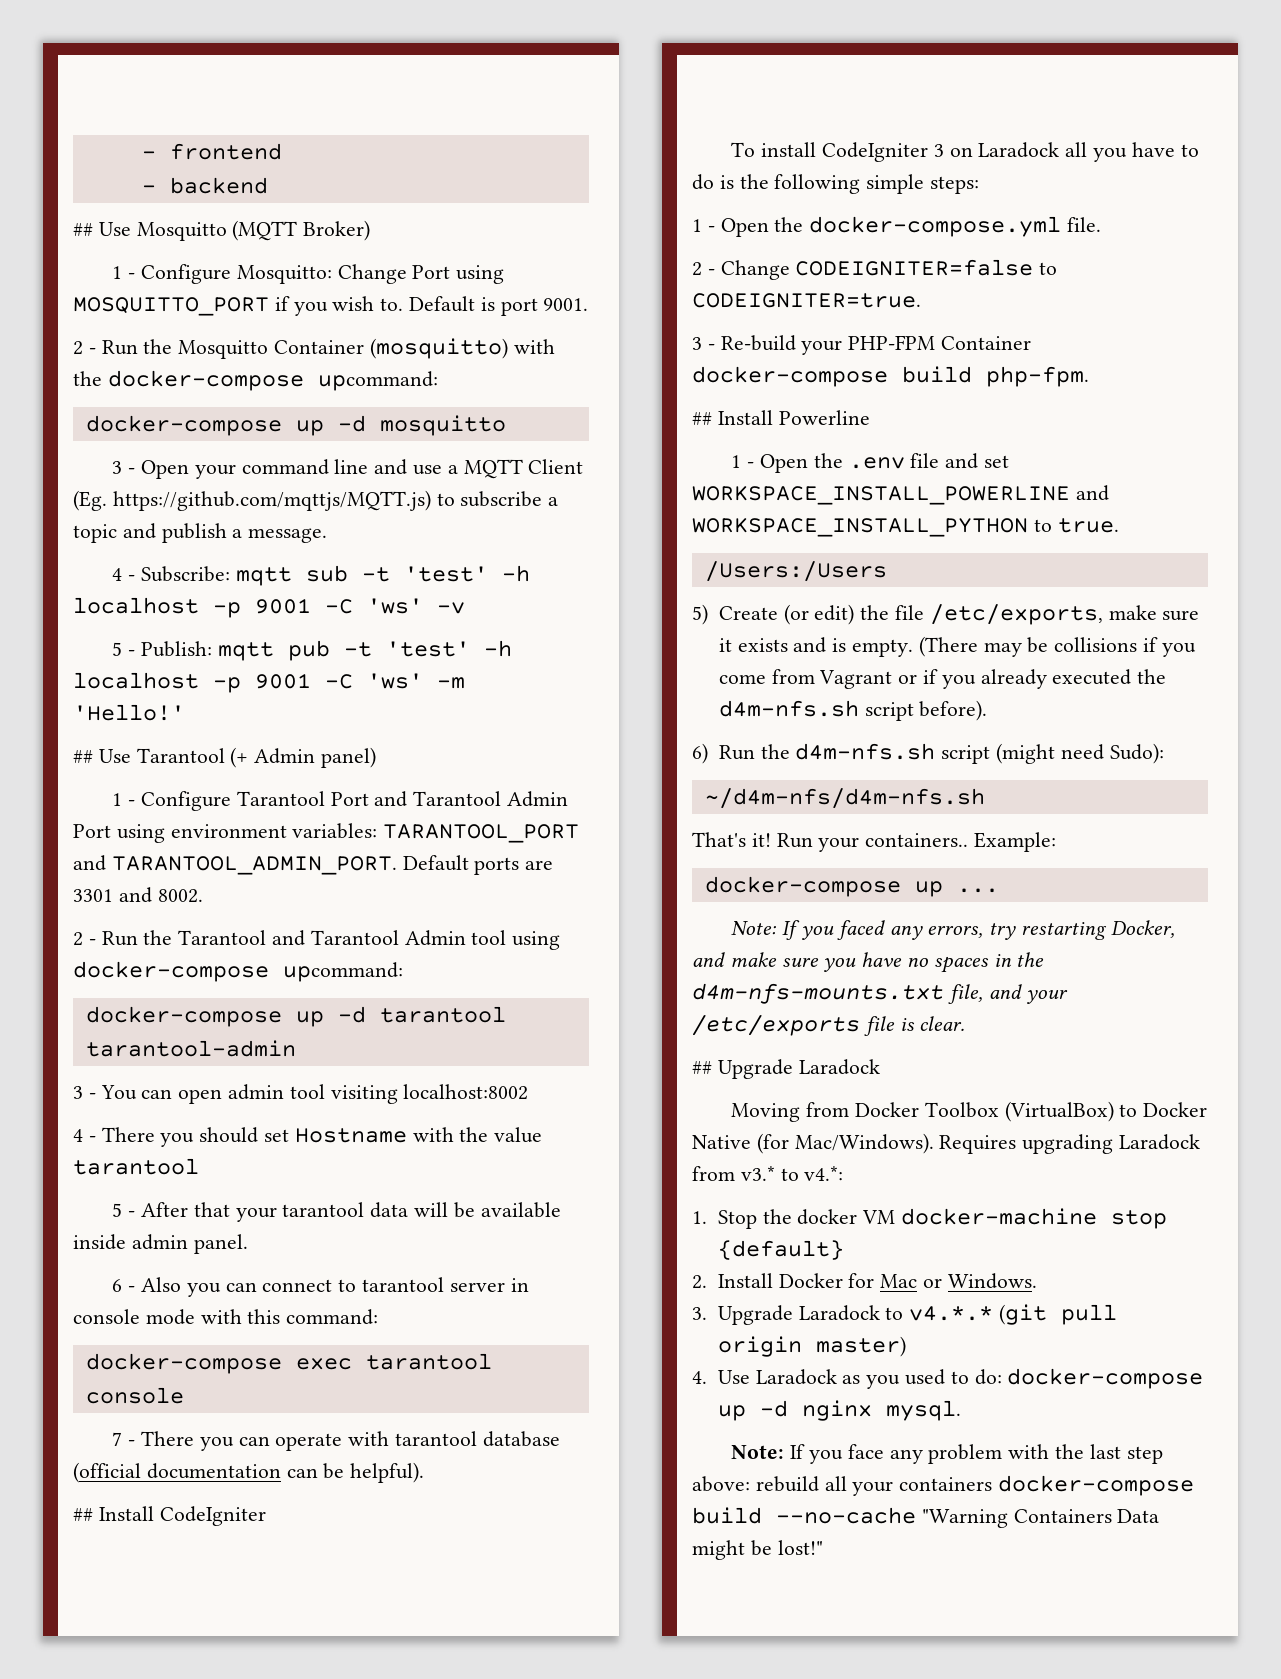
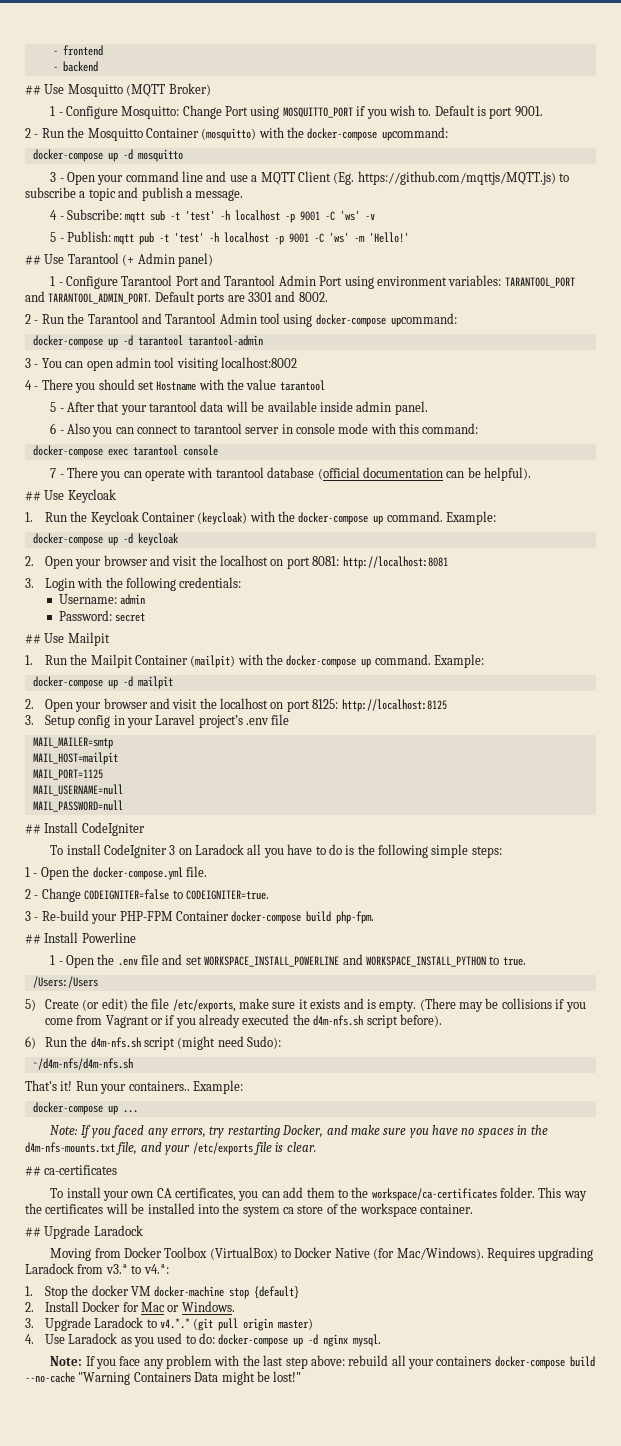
(425, 1472) none -> [25,489,116,503] [25,511,497,525] [32,533,179,546] [25,555,448,569] [25,577,242,591] [58,594,145,605] [58,610,145,622] [25,632,110,646] [25,654,485,668] [32,676,173,689] [25,698,447,712] [25,714,290,728] [32,737,113,749] [32,752,118,765] [32,769,103,780] [32,784,123,796] [32,800,123,812] // ## Use Keycloak // 1. Run the Keycloak Container (keycloak) with the docker-compose up command. Example: // docker-compose up -d keycloak // 2. Open your browser and visit the localhost on port 8081: http://localhost:8081 // 3. Login with the following credentials: // Username: admin // Password: secret // ## Use Mailpit // 1. Run the Mailpit Container (mailpit) with the docker-compose up command. Example: // docker-compose up -d mailpit // 2. Open your browser and visit the localhost on port 8125: http://localhost:8125 // 3. Setup config in your Laravel project’s .env file // MAIL_MAILER=smtp // MAIL_HOST=mailpit // MAIL_PORT=1125 // MAIL_USERNAME=null // MAIL_PASSWORD=null
(966, 1023) none -> [25,1165,118,1176] [50,1187,587,1201] [25,1203,473,1217] // ## ca-certificates // To install your own CA certificates, you can add them to the workspace/ca-certificates folder. This way the certificates will be installed into the system ca store of the workspace container.

